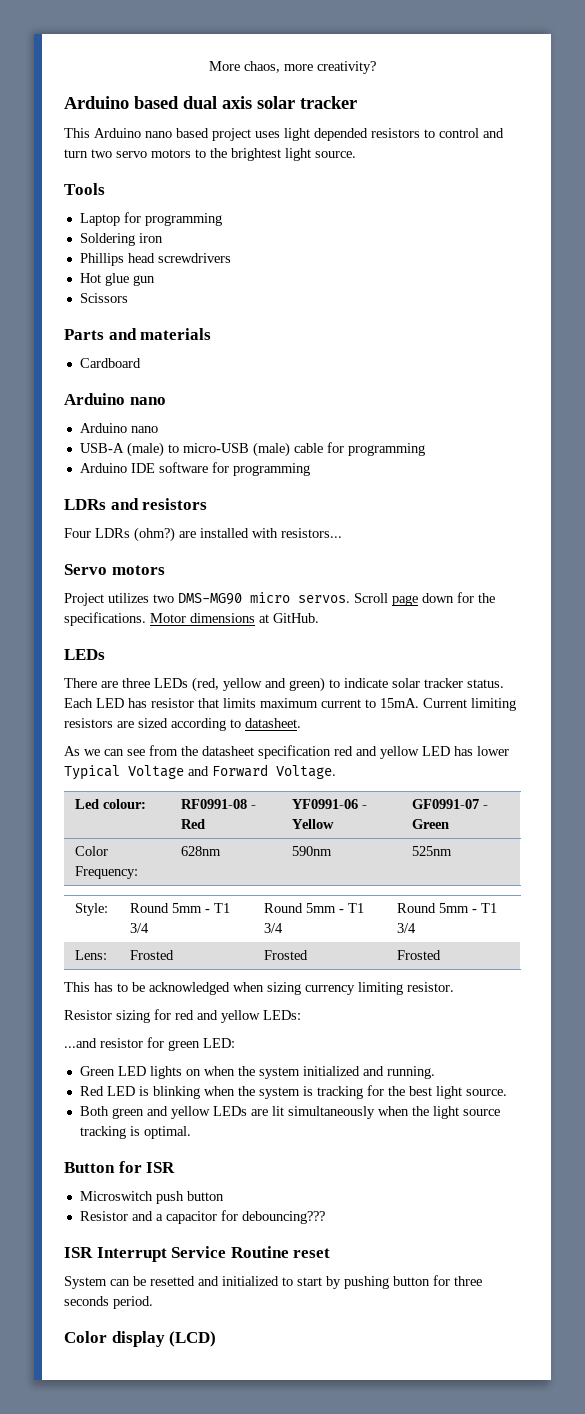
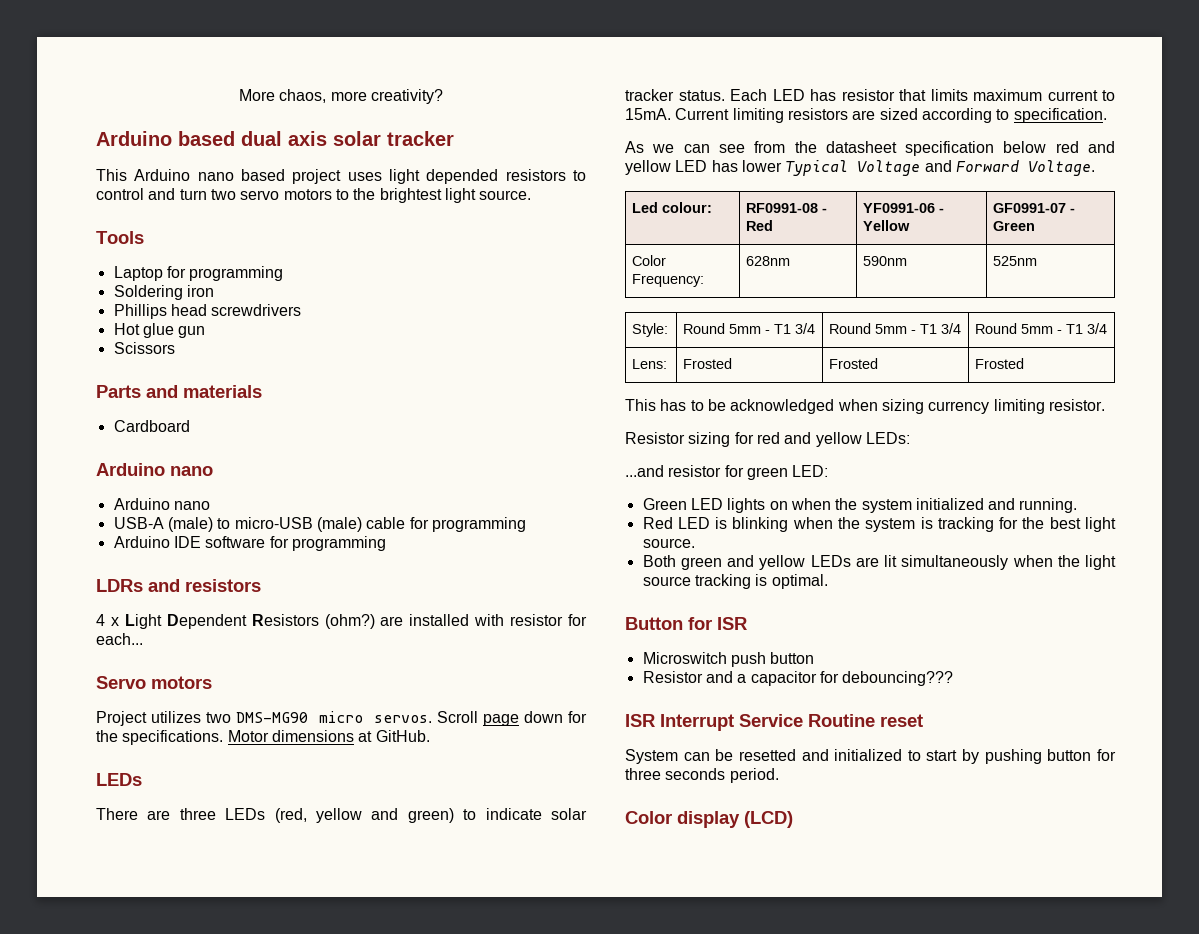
[64,528,130,538] Four LDRs -> [96,614,319,629] 4 x Light Dependent Resistors
[281,528,342,538] resistors... -> [510,614,587,626] [96,633,143,645] resistor for each...
[245,718,301,728] datasheet. -> [1013,108,1107,123] specification.
(331, 752) none -> [1003,141,1047,153] below

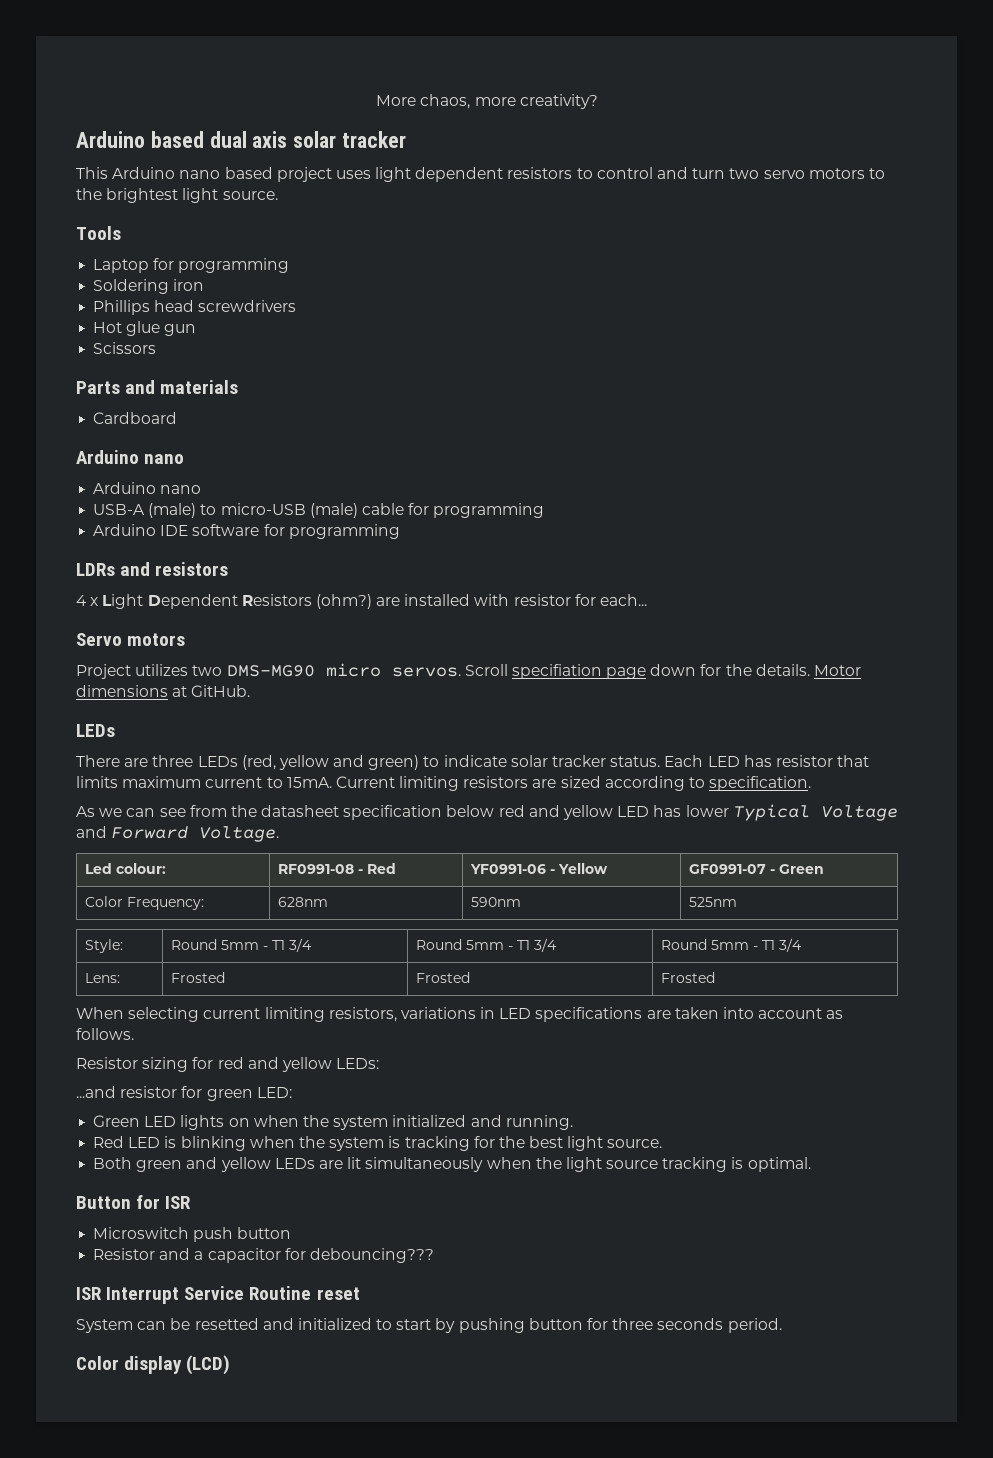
[426,169,499,184] depended -> [415,167,504,182] dependent
(478, 717) none -> [511,664,602,679] specifiation
[122,730,224,745] specifications. -> [755,664,810,676] details.
[625,399,1105,414] This has to be acknowledged when sizing currency limiting resistor. -> [76,1007,844,1022] [76,1028,134,1040] When selecting current limiting resistors, variations in LED specifications are taken into account as follows.

